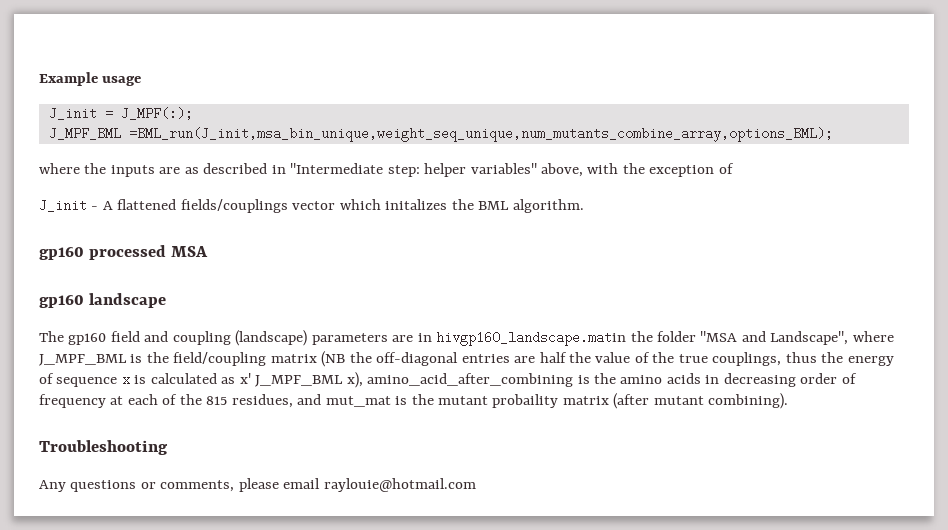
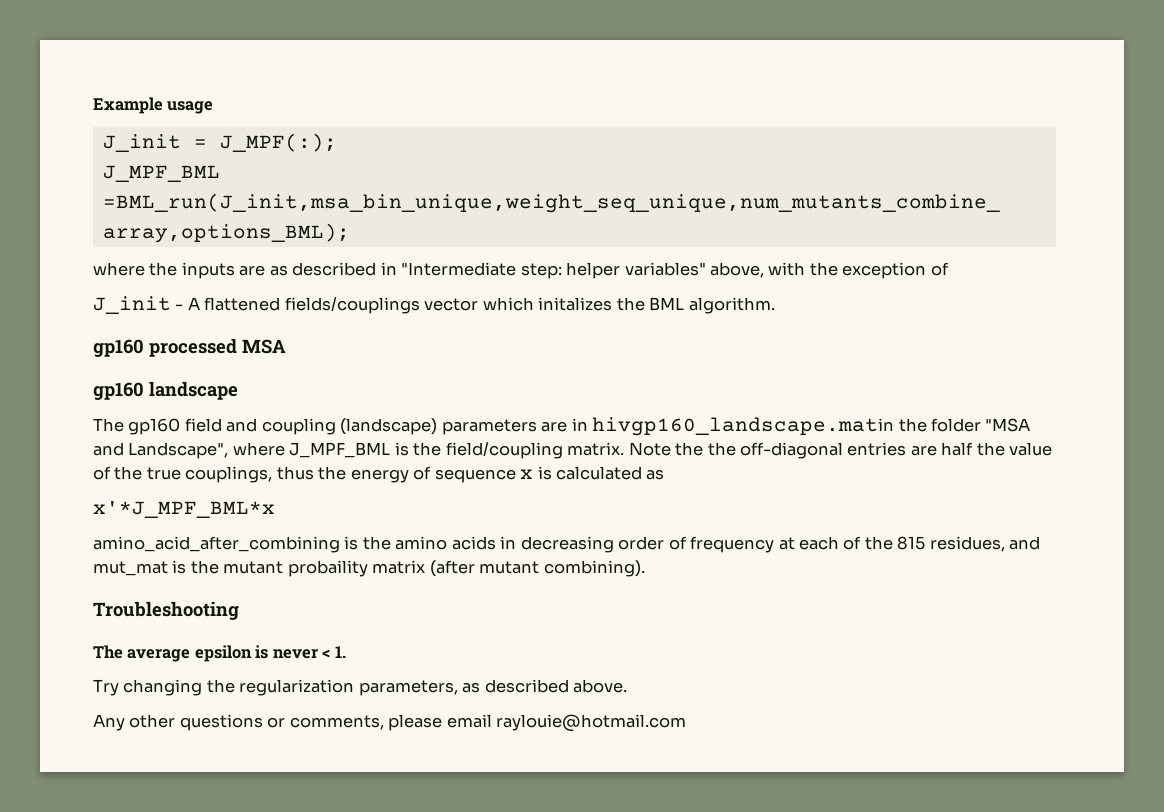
[270,351,346,367] matrix (NB -> [567,442,704,456] matrix. Note the
[239,372,363,388] x' J_MPF_BML x), -> [93,501,275,518] // x'*J_MPF_BML*x //
(168, 447) none -> [93,645,346,662] [93,679,628,696] // The average epsilon is never < 1. // Try changing the regularization parameters, as described above.
(66, 486) none -> [129,714,176,728] other

